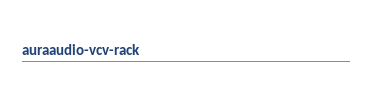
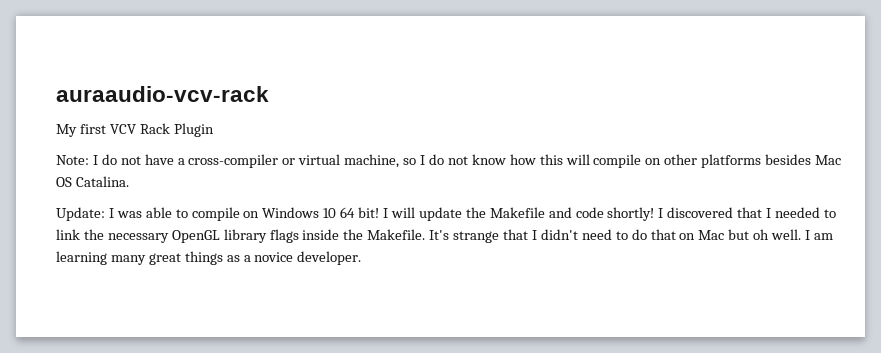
(140, 49) none -> [56,123,214,137] [56,154,842,168] [56,176,129,187] [56,207,836,221] [56,229,833,243] [56,251,362,265] // My first VCV Rack Plugin // Note: I do not have a cross-compiler or virtual machine, so I do not know how this will compile on other platforms besides Mac OS Catalina. // Update: I was able to compile on Windows 10 64 bit! I will update the Makefile and code shortly! I discovered that I needed to link the necessary OpenGL library flags inside the Makefile. It's strange that I didn't need to do that on Mac but oh well. I am learning many great things as a novice developer.

